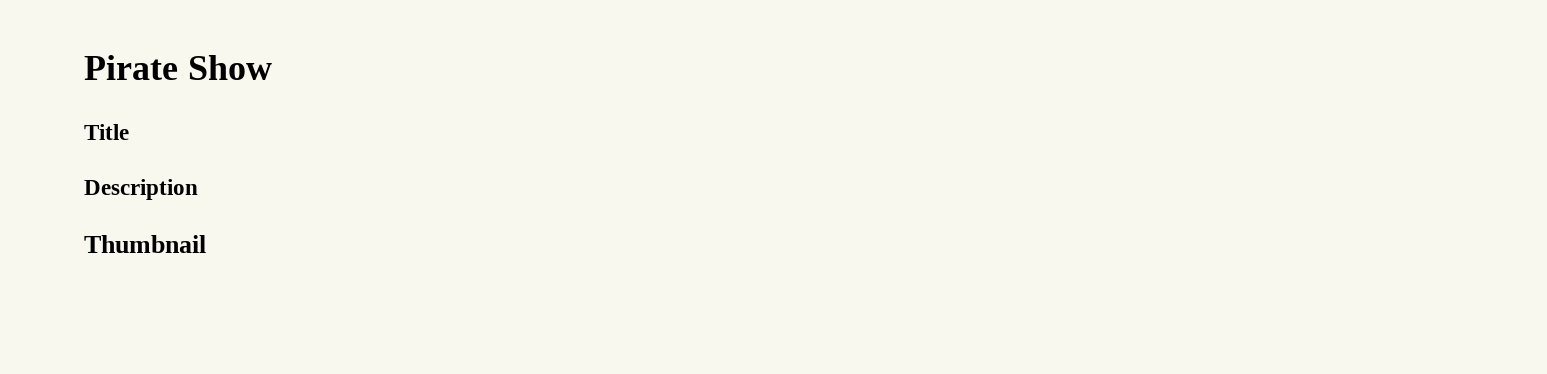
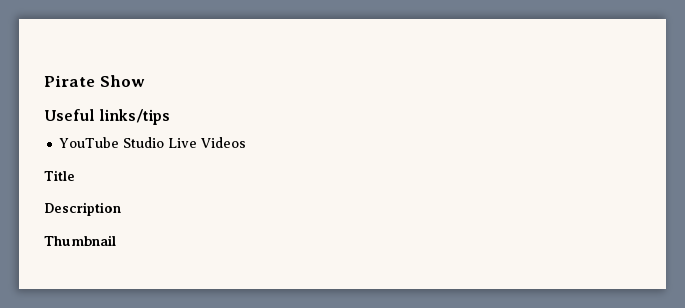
(272, 67) none -> [44,109,171,125] [59,137,247,148] // Useful links/tips // YouTube Studio Live Videos

